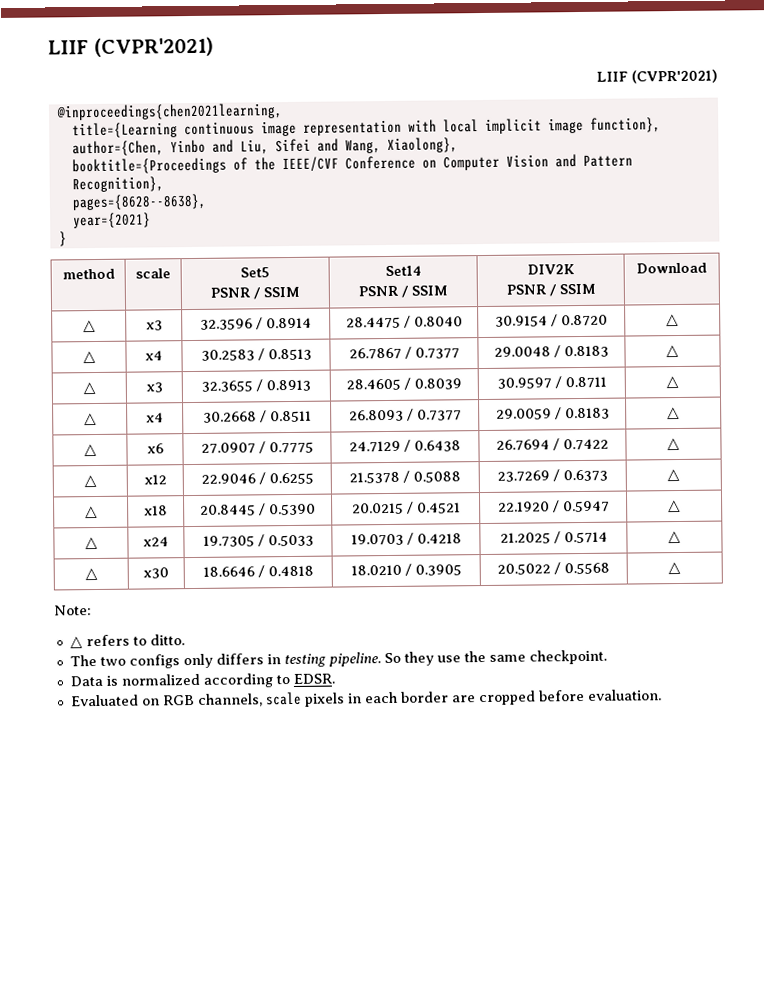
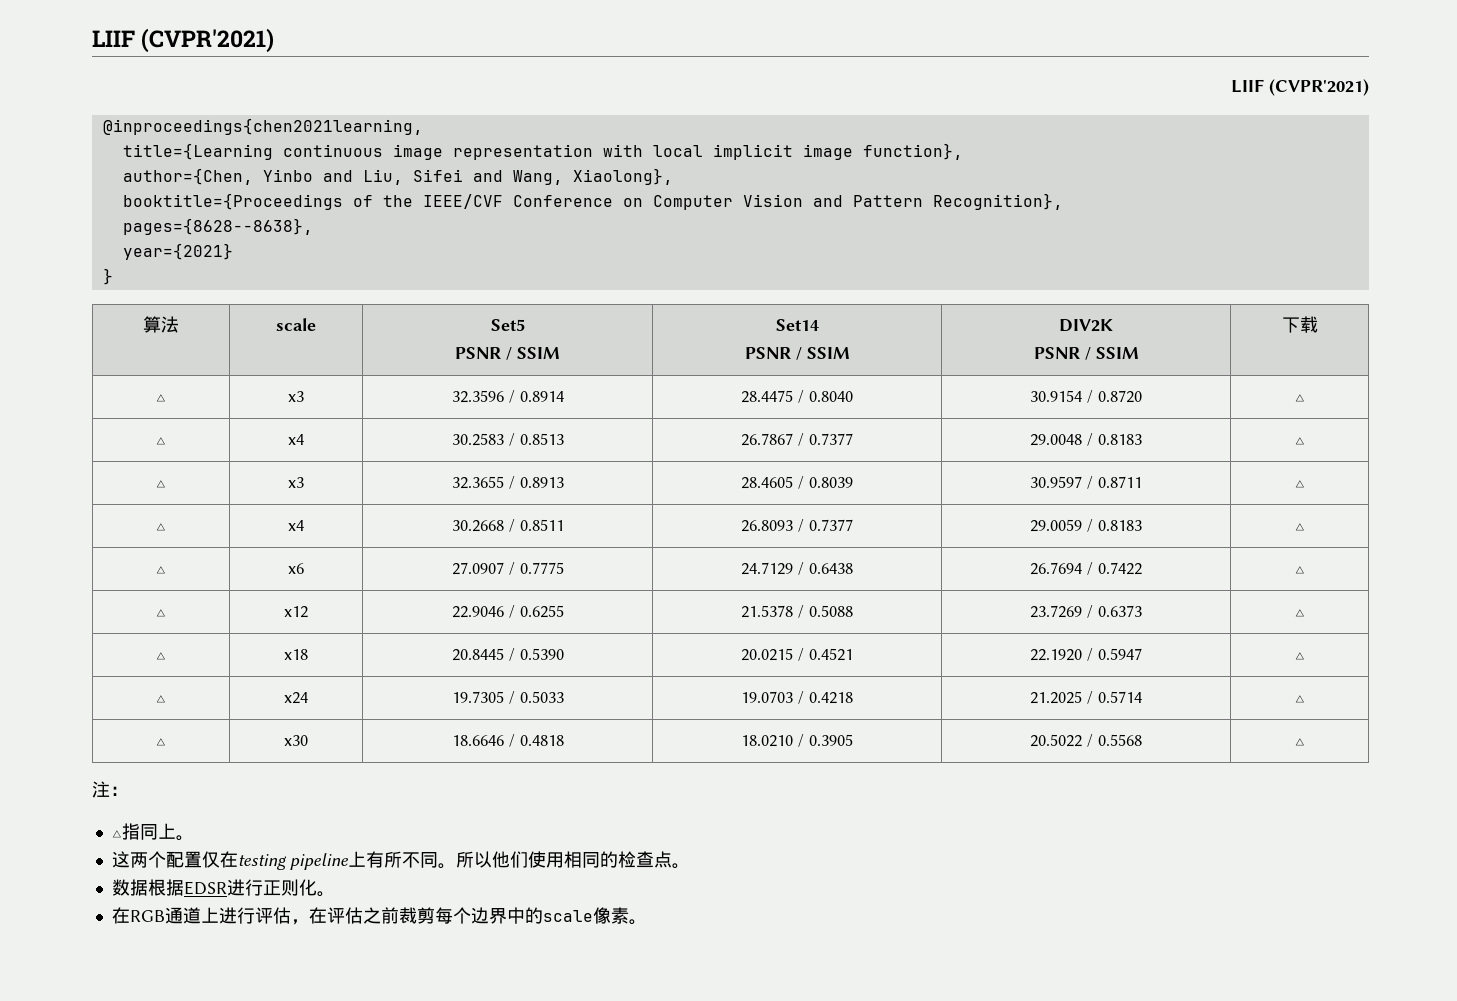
[61,268,115,280] method -> [143,316,179,333] 算法
[636,262,707,274] Download -> [1281,316,1318,333] 下载
[54,605,92,616] [69,634,185,649] [69,649,607,669] [69,673,335,688] [70,689,662,707] Note: // △ refers to ditto. // The two configs only differs in testing pipeline. So they use the same checkpoint. // Data is normalized according to EDSR. // Evaluated on RGB channels, scale pixels in each border are cropped before evaluation. -> [92,781,128,798] [111,823,194,841] [111,851,690,870] [111,879,335,897] [111,907,647,925] 注： // △指同上。 // 这两个配置仅在testing pipeline上有所不同。所以他们使用相同的检查点。 // 数据根据EDSR进行正则化。 // 在RGB通道上进行评估，在评估之前裁剪每个边界中的scale像素。

